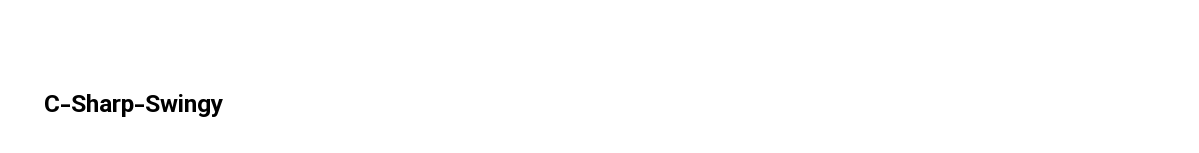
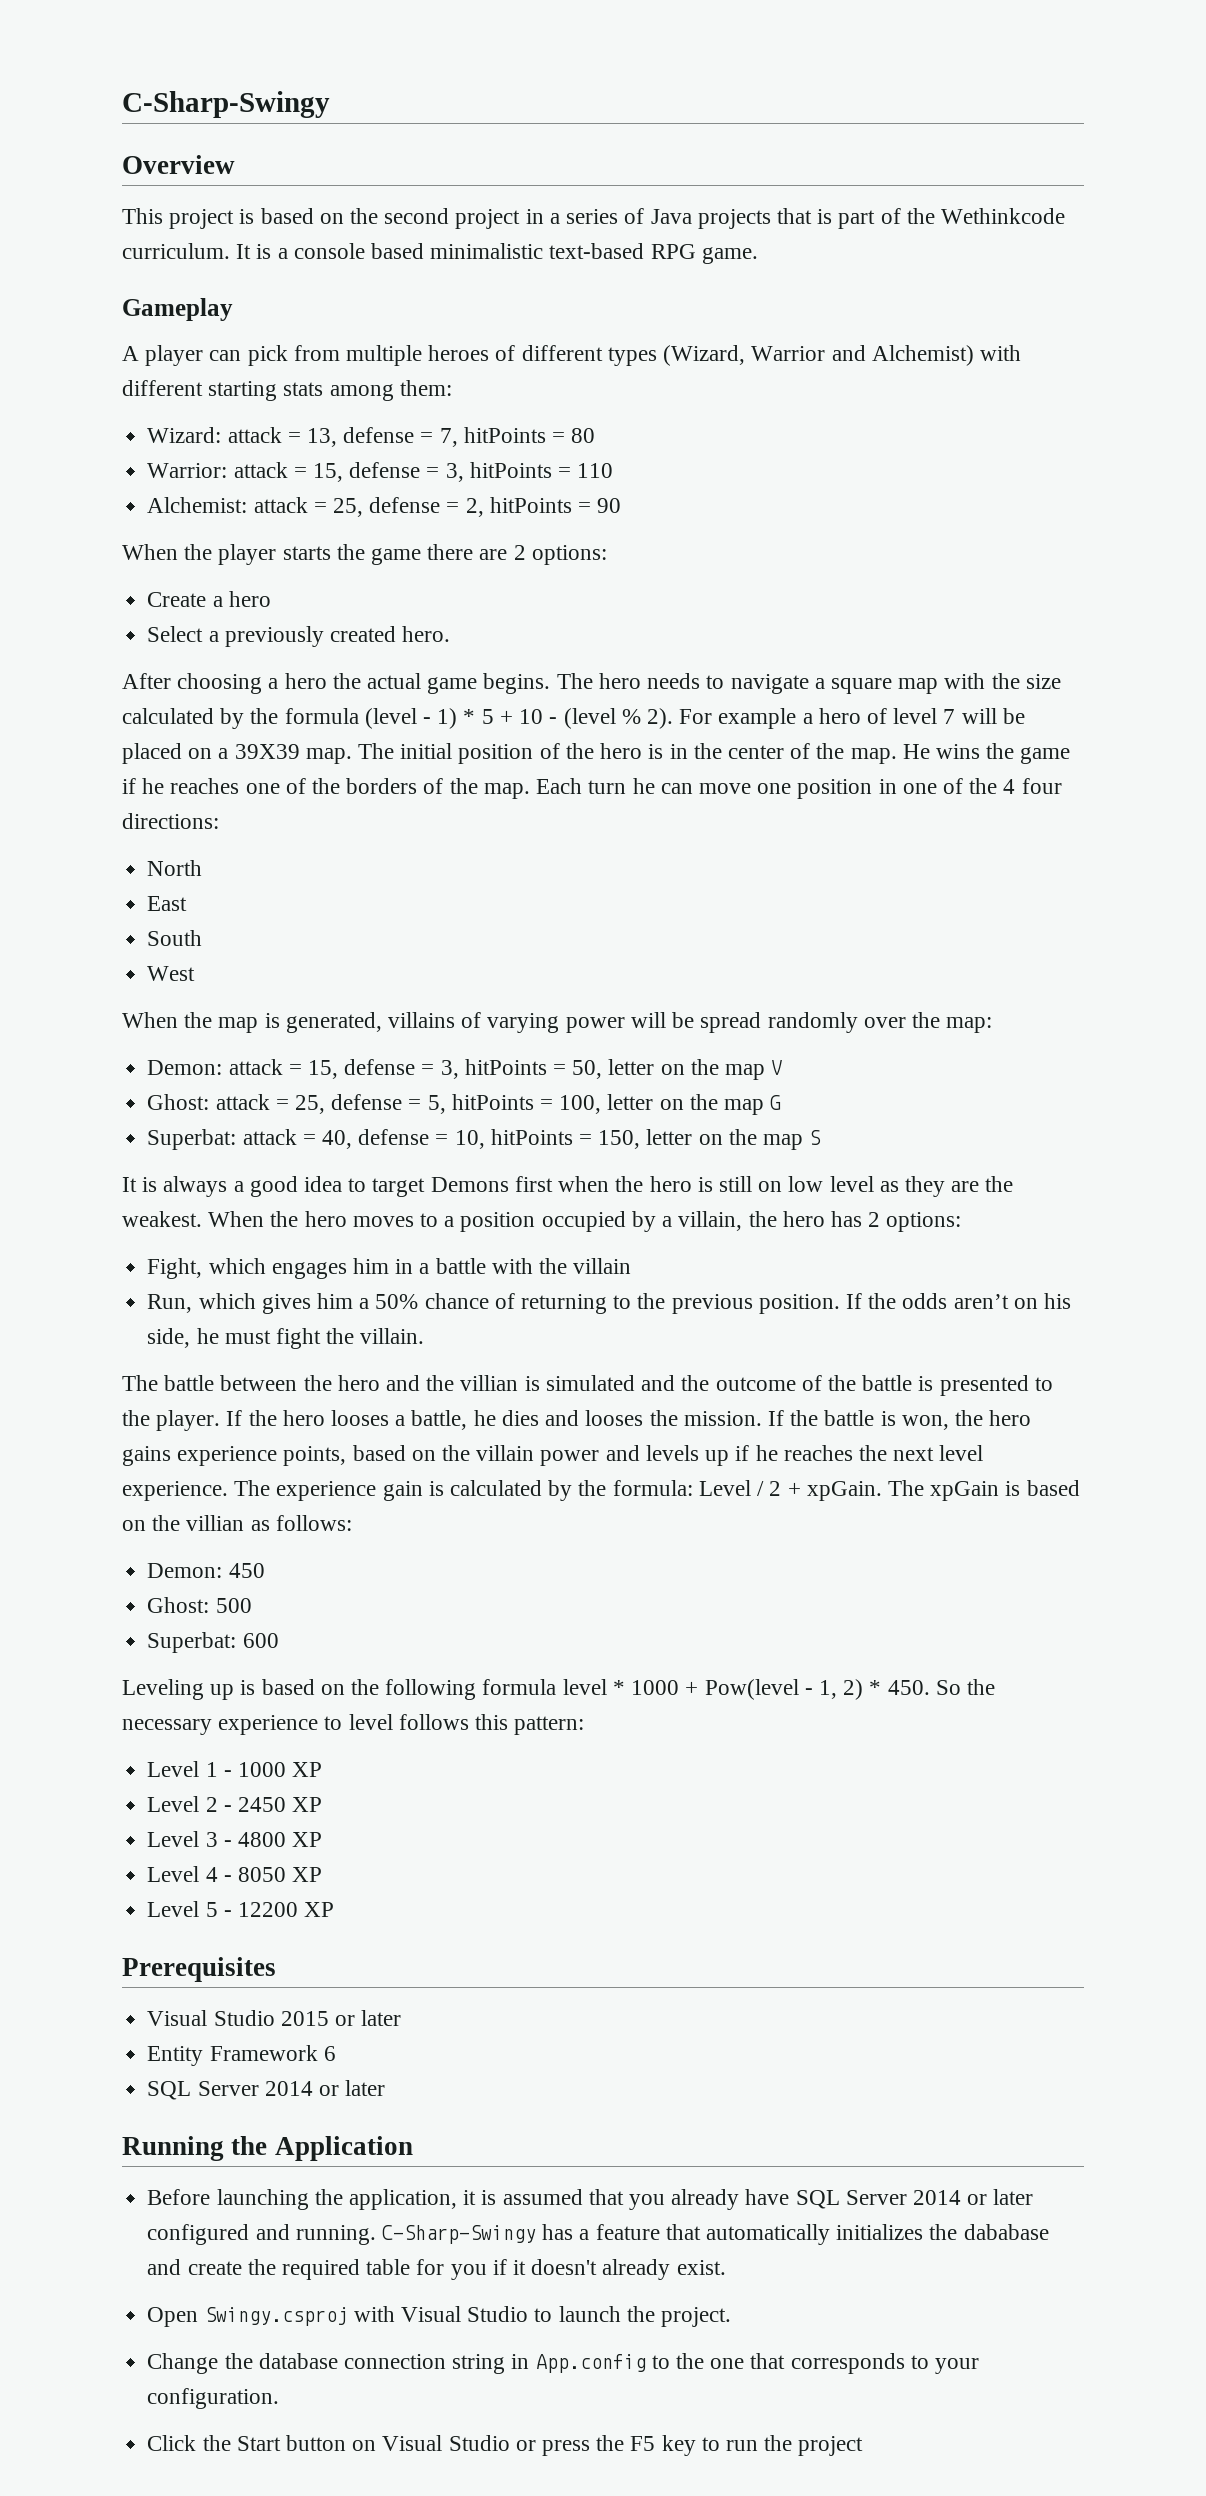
[44,94,223,117] C-Sharp-Swingy -> [122,91,330,118] [122,155,235,174] [122,208,1065,229] [122,243,758,264] [122,298,233,321] [122,345,1021,366] [122,380,452,401] [147,427,596,447] [147,462,614,482] [147,497,622,517] [122,544,607,565] [147,591,271,607] [147,626,451,647] [122,673,1061,694] [122,708,1025,729] [122,743,1071,764] [122,778,1062,799] [122,813,219,829] [147,860,203,876] [147,896,188,911] [147,930,203,946] [147,966,196,981] [122,1012,993,1033] [147,1059,783,1080] [147,1094,782,1115] [147,1129,822,1150] [122,1176,1014,1197] [122,1211,962,1232] [147,1258,632,1279] [147,1293,1072,1314] [147,1328,425,1349] [122,1375,1053,1396] [122,1410,1032,1431] [122,1445,984,1466] [122,1480,1080,1501] [122,1515,352,1531] [147,1563,265,1578] [147,1597,252,1613] [147,1632,279,1653] [122,1679,995,1700] [122,1714,585,1735] [147,1761,323,1777] [147,1796,323,1812] [147,1831,323,1847] [147,1866,323,1882] [147,1901,335,1917] [122,1957,276,1982] [147,2010,402,2026] [147,2045,336,2066] [147,2080,386,2100] [122,2136,413,2161] [147,2189,1034,2210] [147,2224,1049,2245] [147,2259,726,2280] [147,2306,731,2327] [147,2353,980,2374] [147,2388,280,2409] [147,2435,864,2456] C-Sharp-Swingy // Overview // This project is based on the second project in a series of Java projects that is part of the Wethinkcode curriculum. It is a console based minimalistic text-based RPG game. // Gameplay // A player can pick from multiple heroes of different types (Wizard, Warrior and Alchemist) with different starting stats among them: // Wizard: attack = 13, defense = 7, hitPoints = 80 // Warrior: attack = 15, defense = 3, hitPoints = 110 // Alchemist: attack = 25, defense = 2, hitPoints = 90 // When the player starts the game there are 2 options: // Create a hero // Select a previously created hero. // After choosing a hero the actual game begins. The hero needs to navigate a square map with the size calculated by the formula (level - 1) * 5 + 10 - (level % 2). For example a hero of level 7 will be placed on a 39X39 map. The initial position of the hero is in the center of the map. He wins the game if he reaches one of the borders of the map. Each turn he can move one position in one of the 4 four directions: // North // East // South // West // When the map is generated, villains of varying power will be spread randomly over the map: // Demon: attack = 15, defense = 3, hitPoints = 50, letter on the map V // Ghost: attack = 25, defense = 5, hitPoints = 100, letter on the map G // Superbat: attack = 40, defense = 10, hitPoints = 150, letter on the map S // It is always a good idea to target Demons first when the hero is still on low level as they are the weakest. When the hero moves to a position occupied by a villain, the hero has 2 options: // Fight, which engages him in a battle with the villain // Run, which gives him a 50% chance of returning to the previous position. If the odds aren’t on his side, he must fight the villain. // The battle between the hero and the villian is simulated and the outcome of the battle is presented to the player. If the hero looses a battle, he dies and looses the mission. If the battle is won, the hero gains experience points, based on the villain power and levels up if he reaches the next level experience. The experience gain is calculated by the formula: Level / 2 + xpGain. The xpGain is based on the villian as follows: // Demon: 450 // Ghost: 500 // Superbat: 600 // Leveling up is based on the following formula level * 1000 + Pow(level - 1, 2) * 450. So the necessary experience to level follows this pattern: // Level 1 - 1000 XP // Level 2 - 2450 XP // Level 3 - 4800 XP // Level 4 - 8050 XP // Level 5 - 12200 XP // Prerequisites // Visual Studio 2015 or later // Entity Framework 6 // SQL Server 2014 or later // Running the Application // Before launching the application, it is assumed that you already have SQL Server 2014 or later configured and running. C-Sharp-Swingy has a feature that automatically initializes the dababase and create the required table for you if it doesn't already exist. // Open Swingy.csproj with Visual Studio to launch the project. // Change the database connection string in App.config to the one that corresponds to your configuration. // Click the Start button on Visual Studio or press the F5 key to run the project

